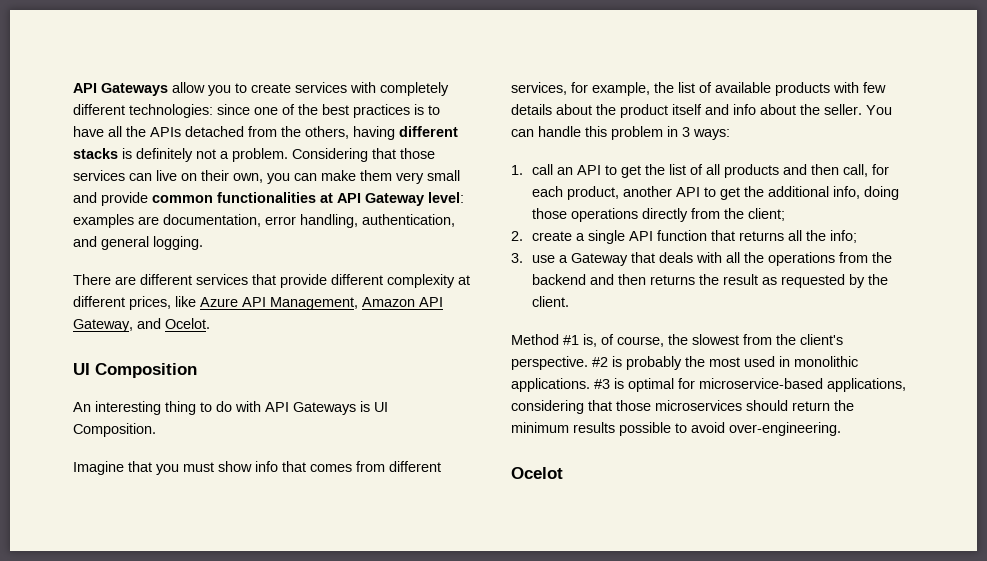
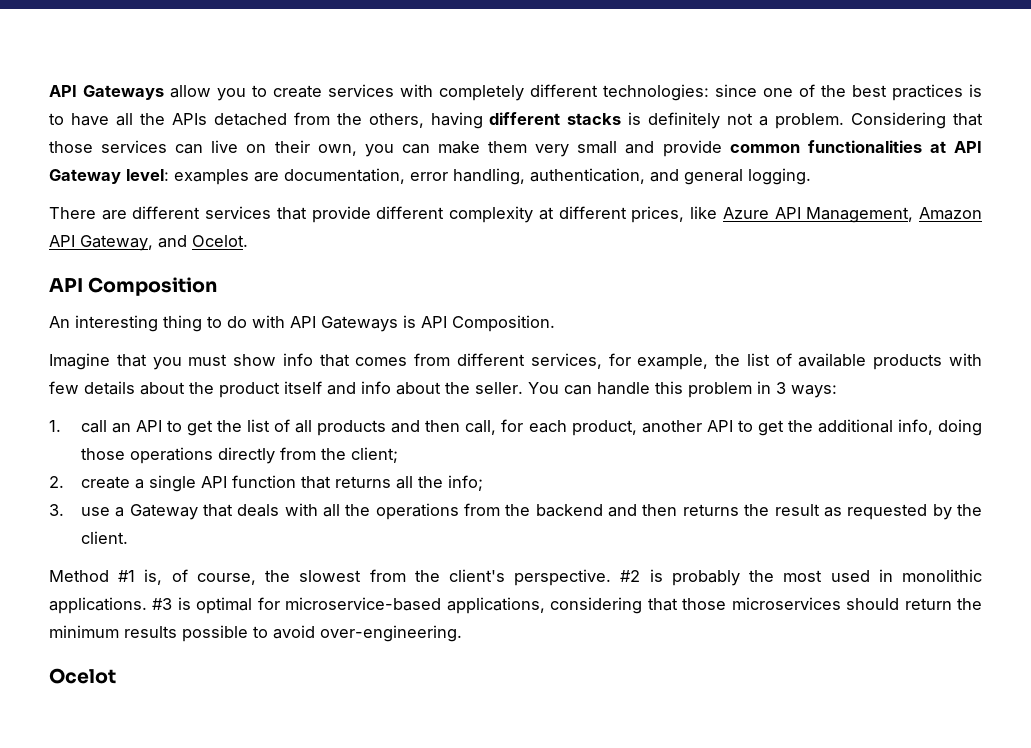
[73,363,90,375] UI -> [49,278,83,292] API
[374,402,388,412] UI -> [421,316,447,328] API

